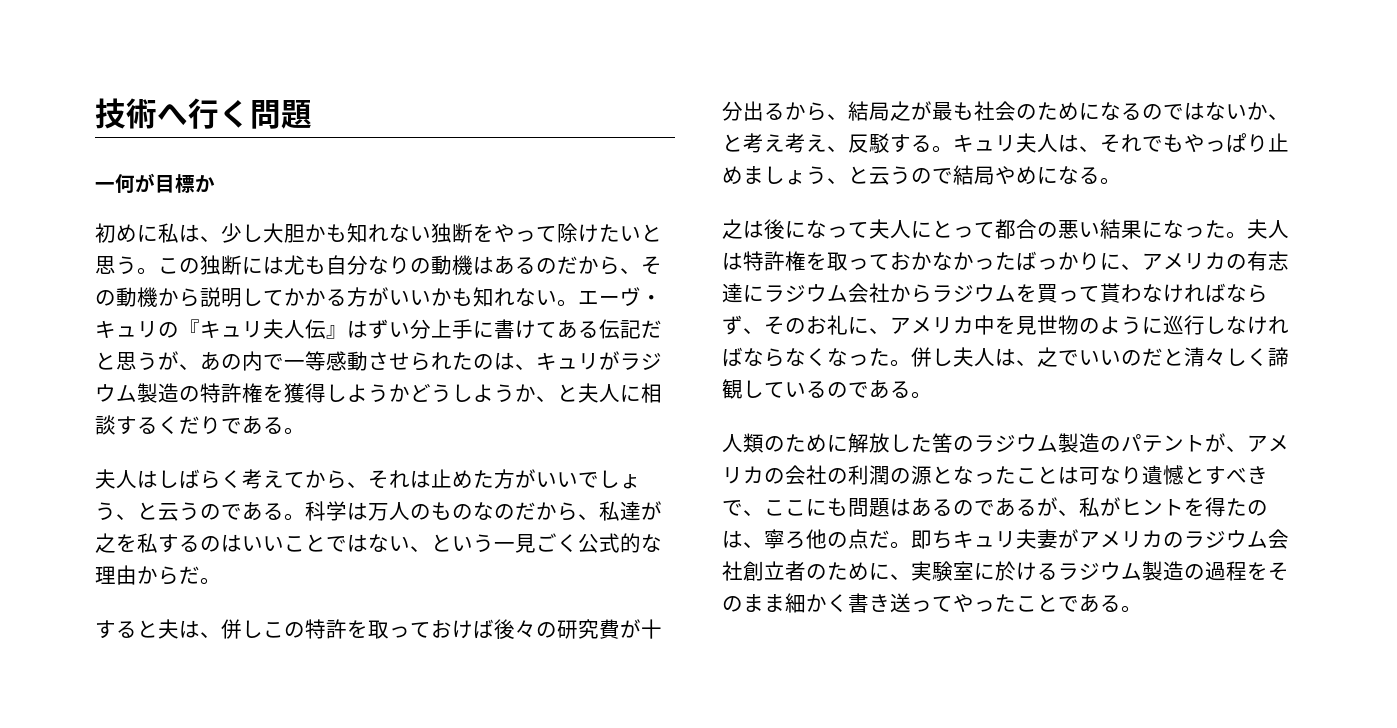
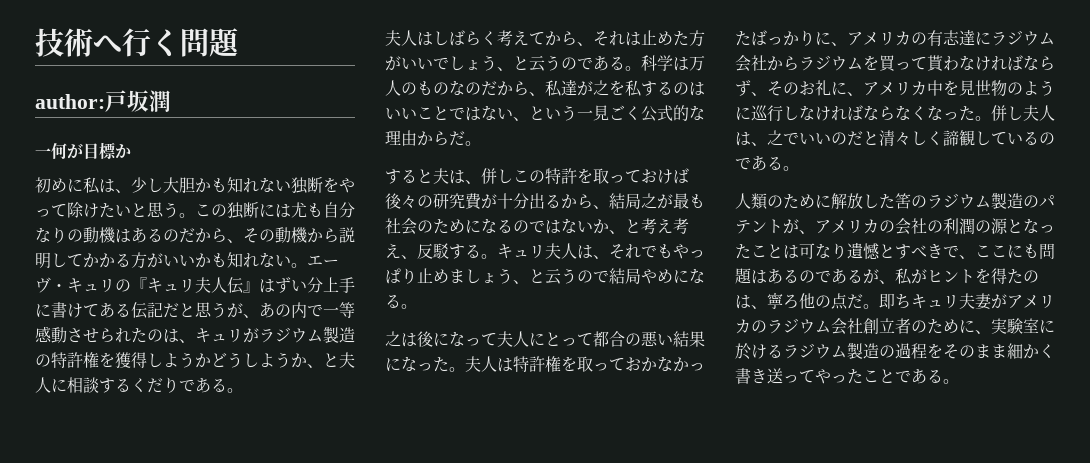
(312, 114) none -> [35,90,171,112] // author:戸坂潤

